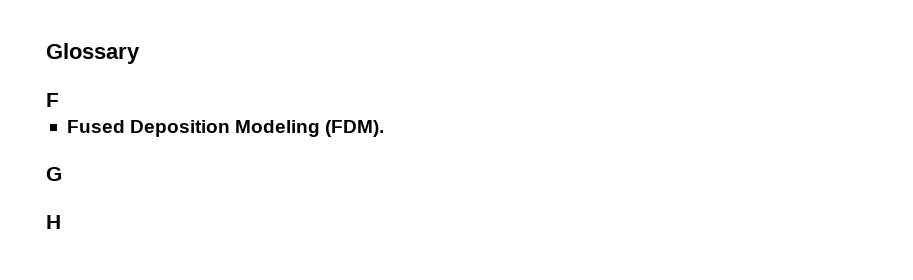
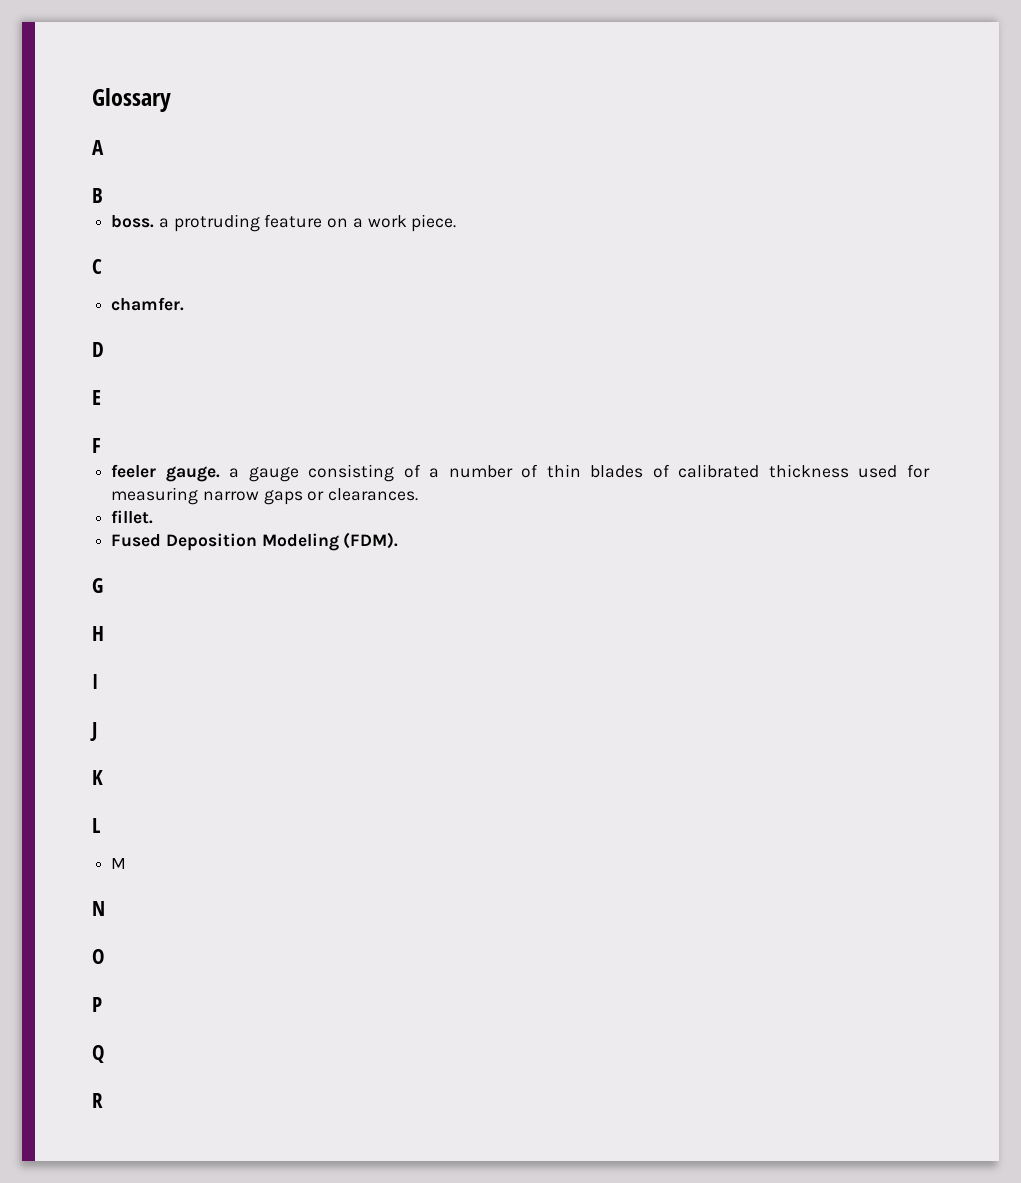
[46,93,59,107] F -> [92,140,104,155] [92,188,103,203] [111,214,457,232] [92,259,102,274] [111,297,185,311] [92,342,104,357] [92,390,101,405] [92,438,101,453] [111,464,930,482] [111,487,419,505] [111,510,154,524] A // B // boss. a protruding feature on a work piece. // C // chamfer. // D // E // F // feeler gauge. a gauge consisting of a number of thin blades of calibrated thickness used for measuring narrow gaps or clearances. // fillet.
(61, 222) none -> [92,674,98,689] [90,722,97,741] [92,770,103,785] [92,818,100,833] [111,858,127,869] [92,901,105,916] [92,949,105,964] [92,997,102,1012] [92,1045,105,1063] [92,1093,103,1108] // I // J // K // L // M // N // O // P // Q // R

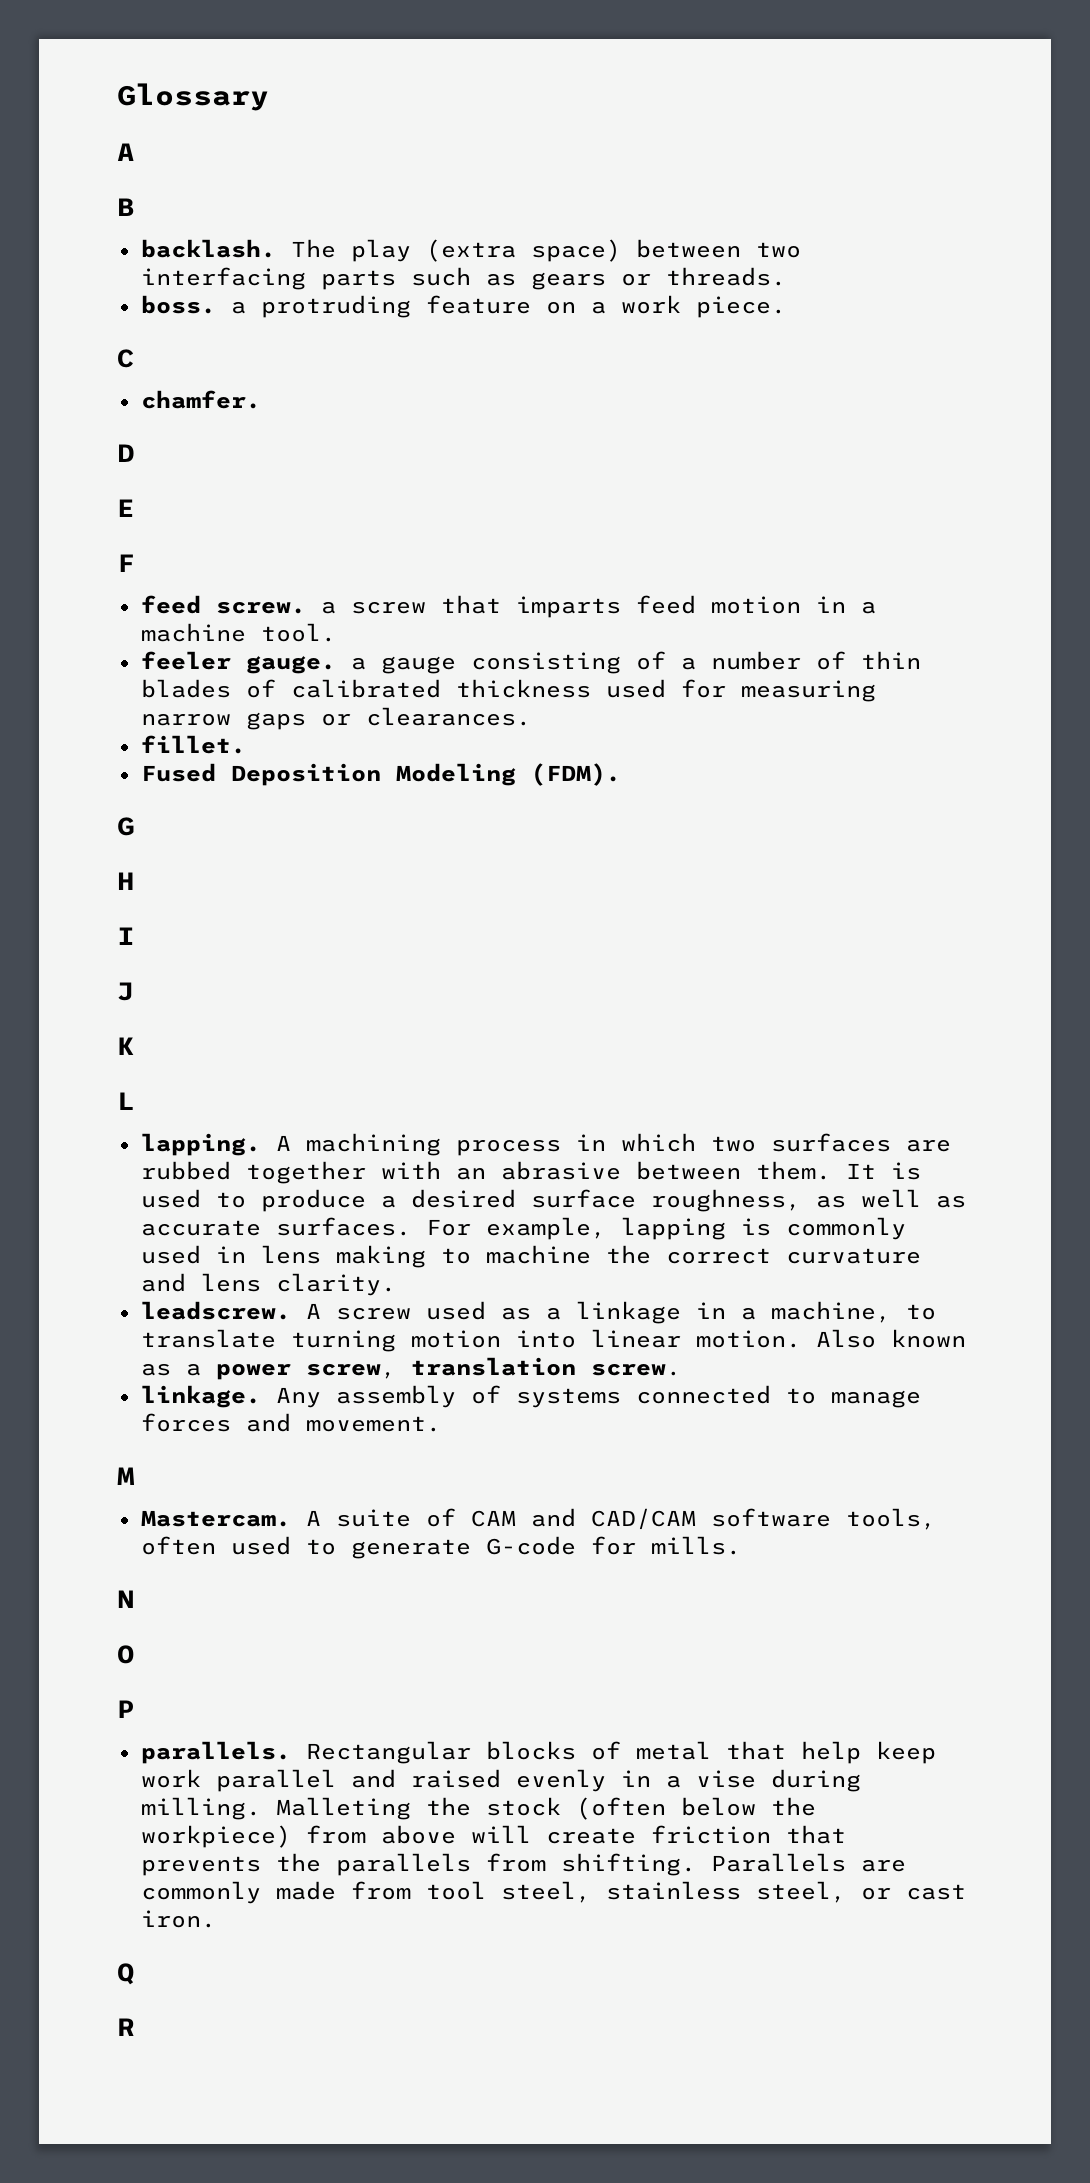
(103, 195) none -> [140,239,801,262] [140,267,786,290] // backlash. The play (extra space) between two interfacing parts such as gears or threads.
(101, 445) none -> [140,595,876,618] [140,623,336,642] // feed screw. a screw that imparts feed motion in a machine tool.
[111,858,127,869] [92,901,105,916] [92,949,105,964] [92,997,102,1012] M // N // O // P -> [140,1133,951,1156] [140,1161,921,1184] [140,1189,966,1212] [140,1217,906,1240] [140,1245,921,1268] [140,1273,396,1296] [140,1301,936,1324] [140,1329,966,1352] [140,1357,681,1380] [140,1385,921,1408] [140,1413,441,1432] [117,1467,135,1485] [140,1508,936,1530] [140,1536,741,1559] [117,1590,135,1608] [117,1645,135,1664] [117,1700,135,1718] [140,1741,936,1764] [140,1769,861,1792] [140,1797,816,1820] [140,1825,846,1848] [140,1853,906,1876] [140,1881,966,1904] [140,1910,216,1928] lapping. A machining process in which two surfaces are rubbed together with an abrasive between them. It is used to produce a desired surface roughness, as well as accurate surfaces. For example, lapping is commonly used in lens making to machine the correct curvature and lens clarity. // leadscrew. A screw used as a linkage in a machine, to translate turning motion into linear motion. Also known as a power screw, translation screw. // linkage. Any assembly of systems connected to manage forces and movement. // M // Mastercam. A suite of CAM and CAD/CAM software tools, often used to generate G-code for mills. // N // O // P // parallels. Rectangular blocks of metal that help keep work parallel and raised evenly in a vise during milling. Malleting the stock (often below the workpiece) from above will create friction that prevents the parallels from shifting. Parallels are commonly made from tool steel, stainless steel, or cast iron.

